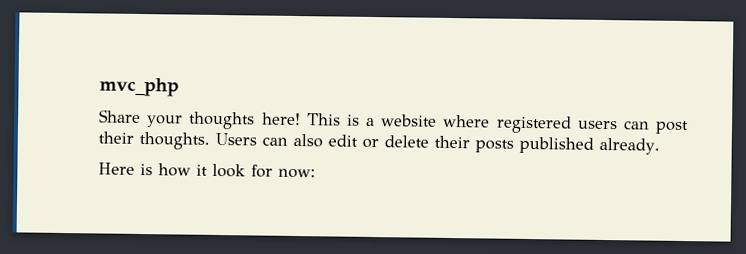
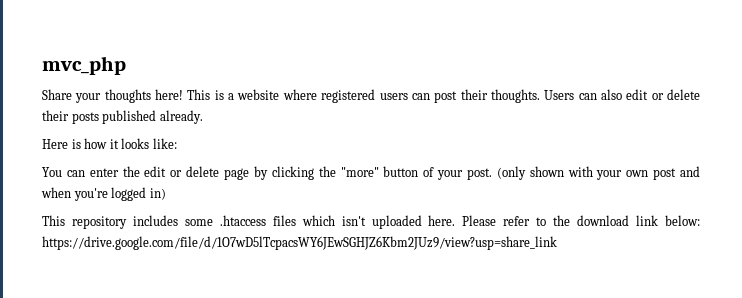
[212,163,316,179] look for now: -> [121,138,177,149] [42,166,701,180] [41,187,166,201] [42,215,700,229] [42,236,557,250] looks like: // You can enter the edit or delete page by clicking the "more" button of your post. (only shown with your own post and when you're logged in) // This repository includes some .htaccess files which isn't uploaded here. Please refer to the download link below: https://drive.google.com/file/d/1O7wD5lTcpacsWY6JEwSGHJZ6Kbm2JUz9/view?usp=share_link

